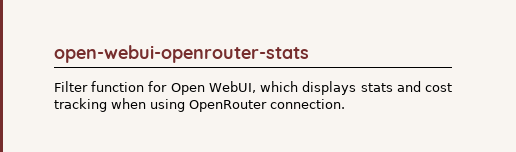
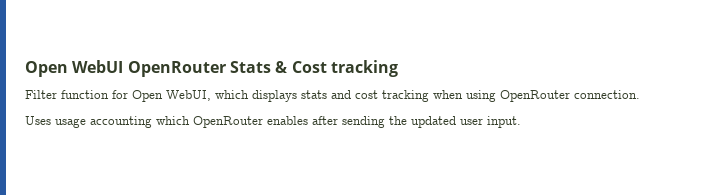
[54,45,309,63] open-webui-openrouter-stats -> [25,60,398,77] Open WebUI OpenRouter Stats & Cost tracking
(345, 104) none -> [25,116,521,128] // Uses usage accounting which OpenRouter enables after sending the updated user input.

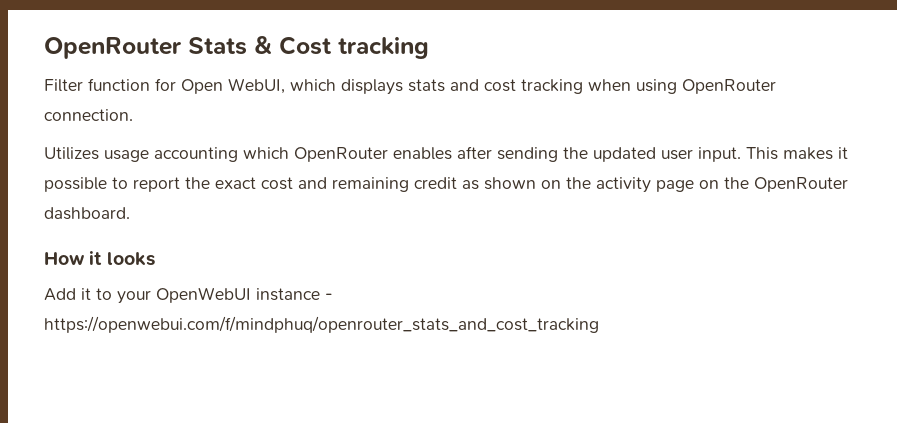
[25,60,124,77] Open WebUI -> (44, 48) none
[25,116,51,125] Uses -> [44,147,99,160] Utilizes
(521, 122) none -> [746,147,848,160] [44,177,848,193] [44,207,130,220] [44,251,155,266] [44,287,333,304] [44,316,599,333] This makes it possible to report the exact cost and remaining credit as shown on the activity page on the OpenRouter dashboard. // How it looks // Add it to your OpenWebUI instance - https://openwebui.com/f/mindphuq/openrouter_stats_and_cost_tracking

